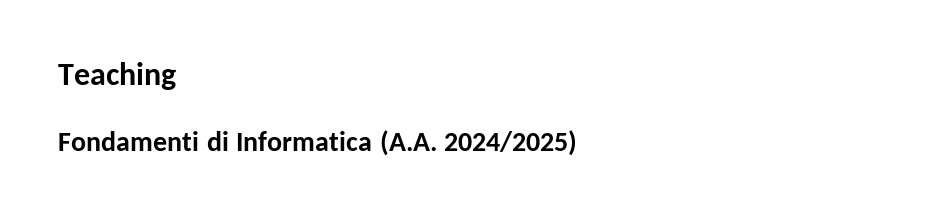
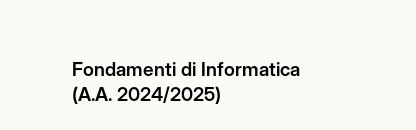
[58,62,176,90] Teaching // -> (72, 69) none

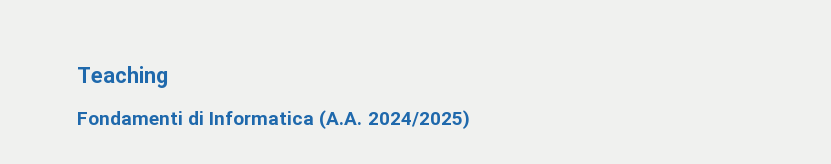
(72, 69) none -> [77,66,168,88] Teaching //

